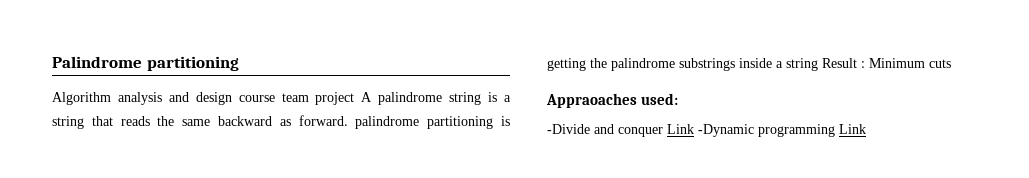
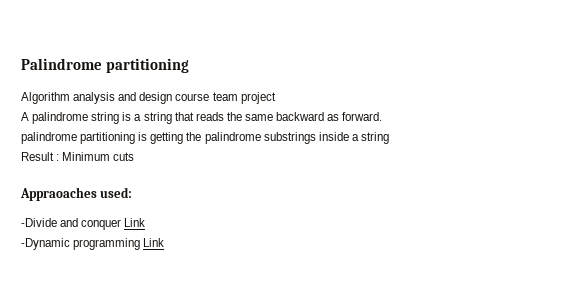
(355, 98) none -> (276, 98) //
(348, 120) none -> (383, 116) //
(818, 64) none -> (389, 138) //
(694, 129) none -> (146, 222) //

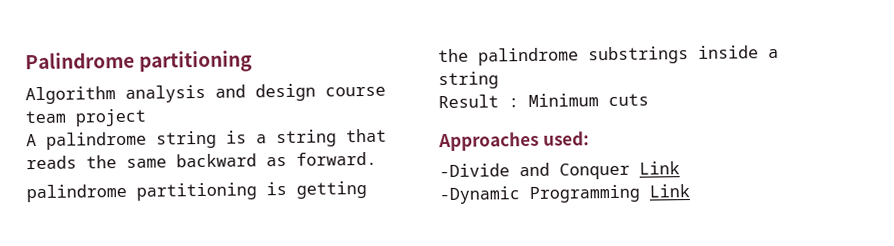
[20,187,97,201] Appraoaches -> [438,131,539,152] Approaches
[81,219,122,230] conquer -> [559,162,630,180] Conquer
[73,238,141,250] programming -> [529,184,640,203] Programming

